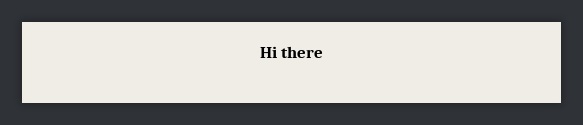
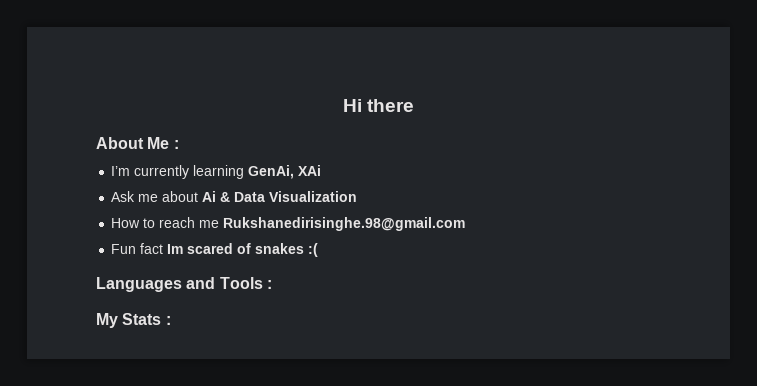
(324, 52) none -> [96,137,179,149] [111,165,322,179] [111,191,358,202] [111,217,466,231] [111,243,319,257] [96,277,272,292] [96,313,171,328] // About Me : // I’m currently learning GenAi, XAi // Ask me about Ai & Data Visualization // How to reach me Rukshanedirisinghe.98@gmail.com // Fun fact Im scared of snakes :( // Languages and Tools : // My Stats :

